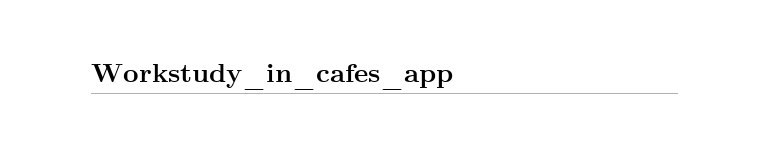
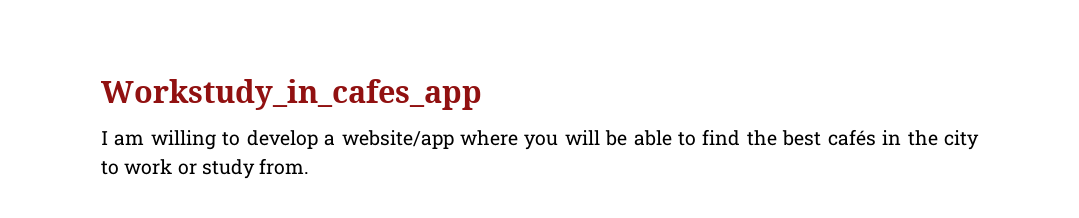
(453, 77) none -> [101,129,980,150] [101,158,310,179] // I am willing to develop a website/app where you will be able to find the best cafés in the city to work or study from.

